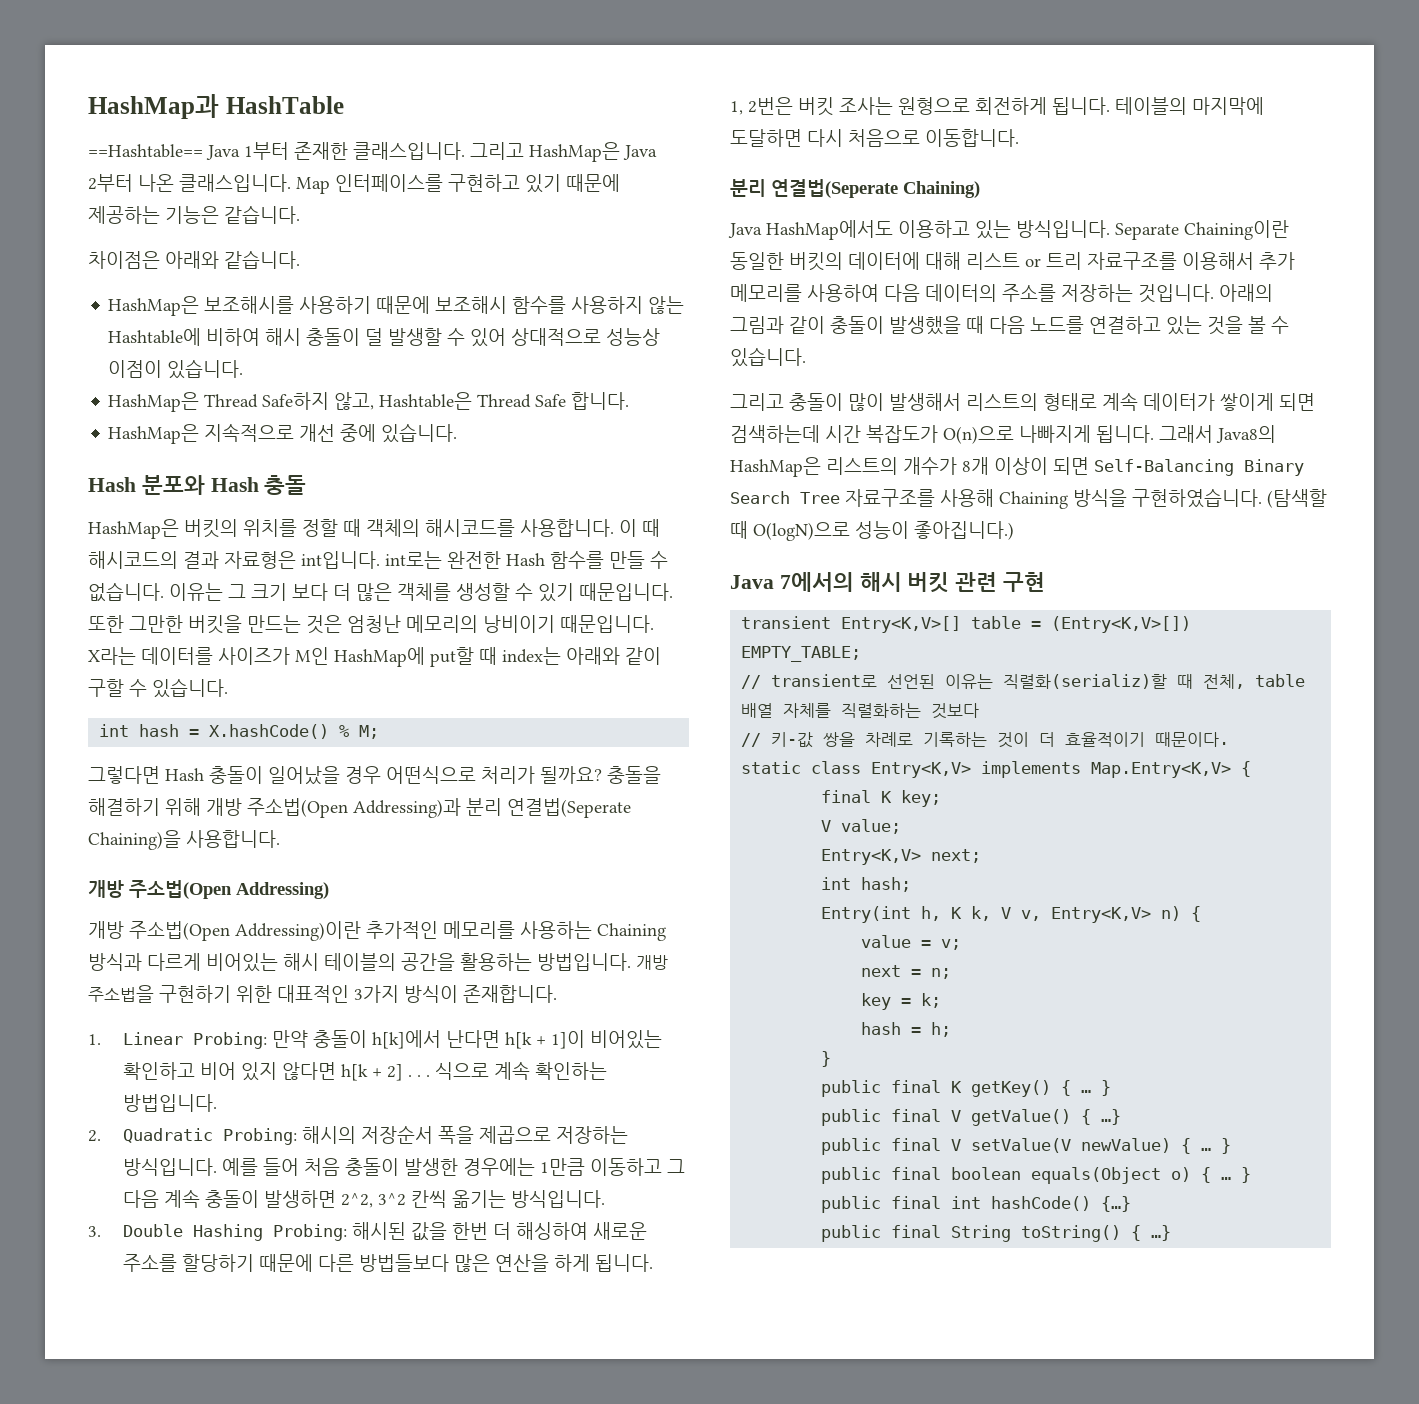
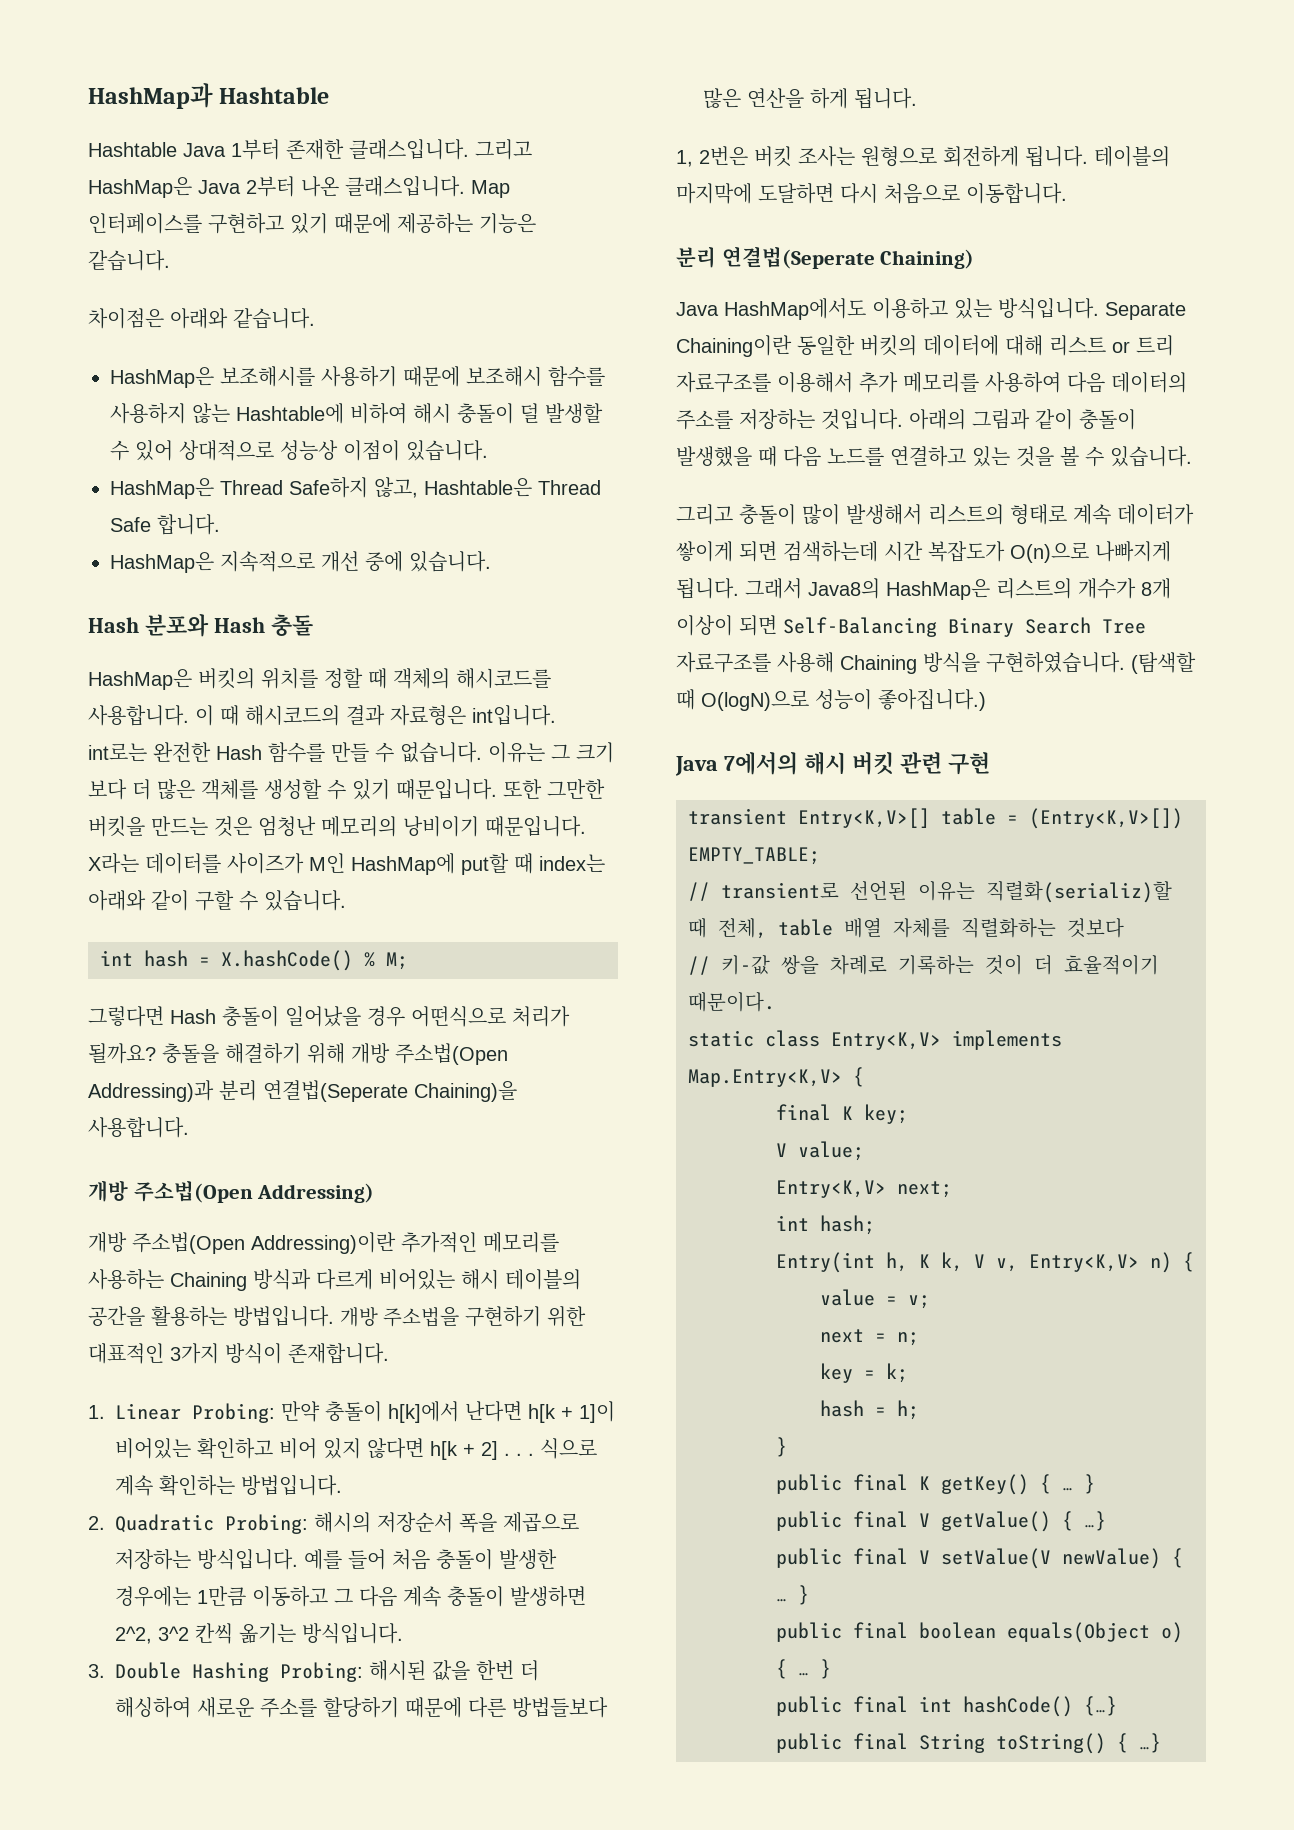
[225,96,344,114] [88,144,203,158] HashTable // ==Hashtable== -> [219,87,330,104] [88,142,177,157] Hashtable // Hashtable

